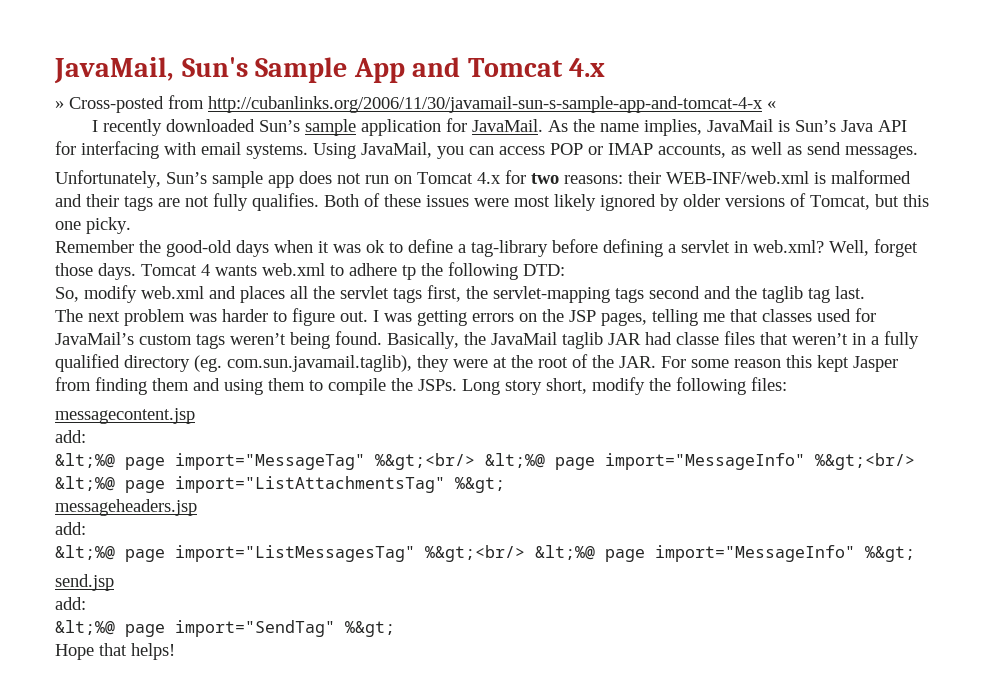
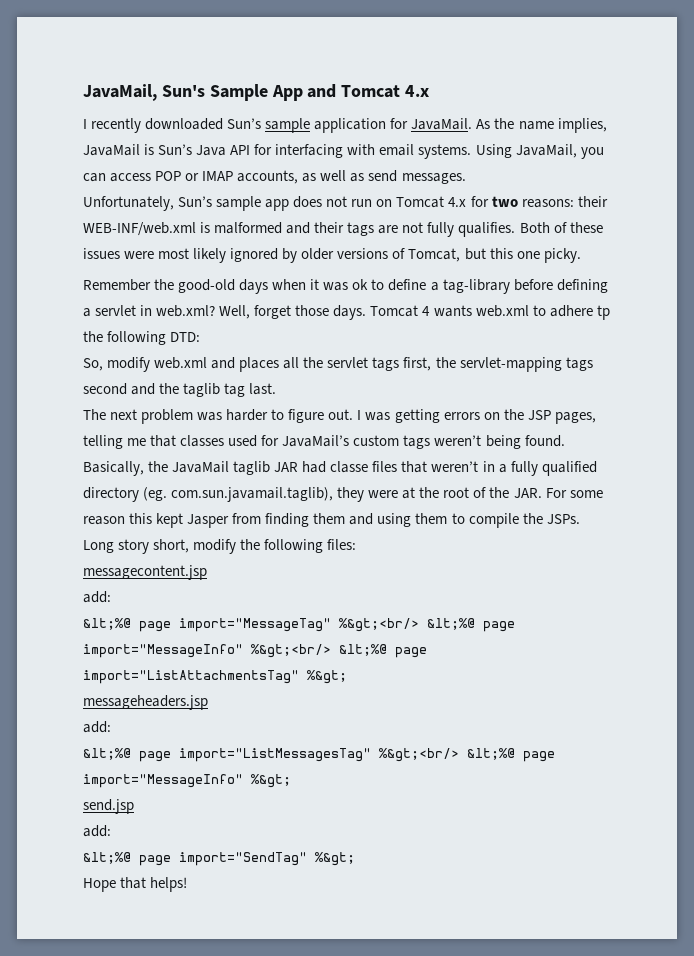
[55,95,776,113] // » Cross-posted from http://cubanlinks.org/2006/11/30/javamail-sun-s-sample-app-and-tomcat-4-x « -> (430, 91) none

